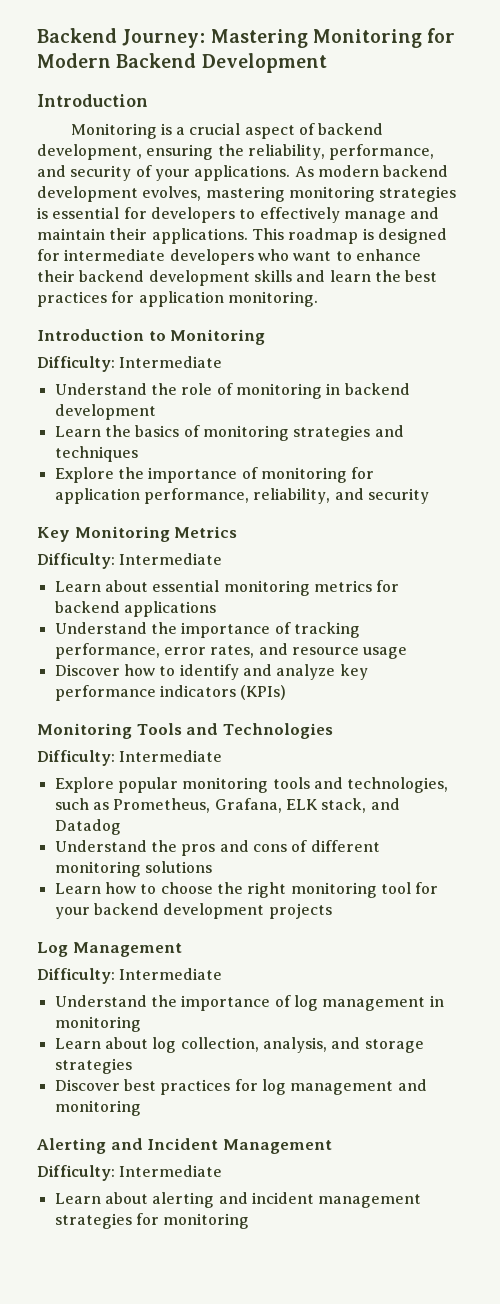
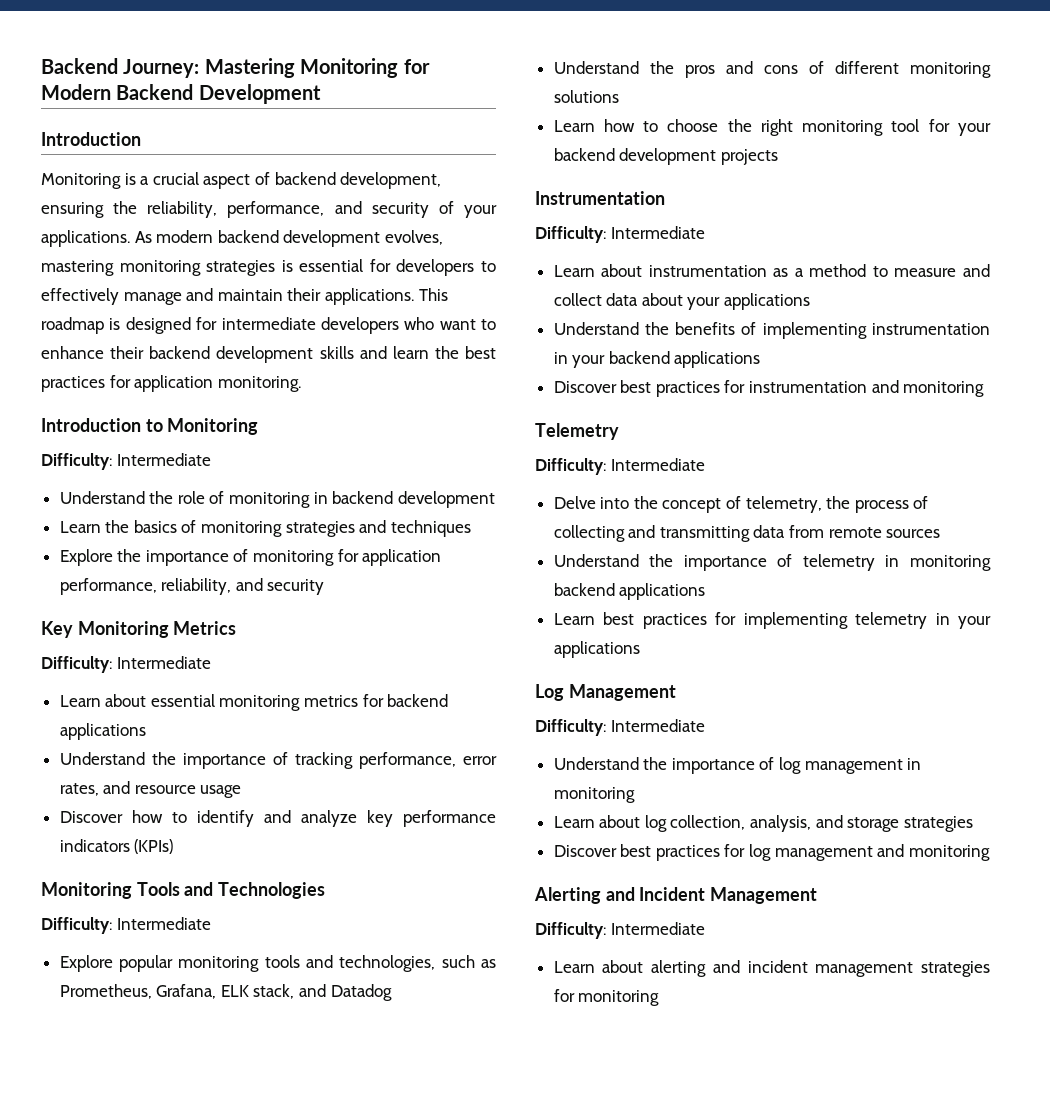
(332, 911) none -> [535,191,665,205] [535,226,705,243] [553,264,990,277] [553,293,811,310] [553,322,990,339] [553,351,761,368] [553,380,985,397] [535,423,619,440] [535,458,705,475] [553,496,929,513] [553,525,941,542] [553,554,991,571] [553,583,706,600] [553,612,991,629] [553,641,640,658] // Instrumentation // Difficulty: Intermediate // Learn about instrumentation as a method to measure and collect data about your applications // Understand the benefits of implementing instrumentation in your backend applications // Discover best practices for instrumentation and monitoring // Telemetry // Difficulty: Intermediate // Delve into the concept of telemetry, the process of collecting and transmitting data from remote sources // Understand the importance of telemetry in monitoring backend applications // Learn best practices for implementing telemetry in your applications

